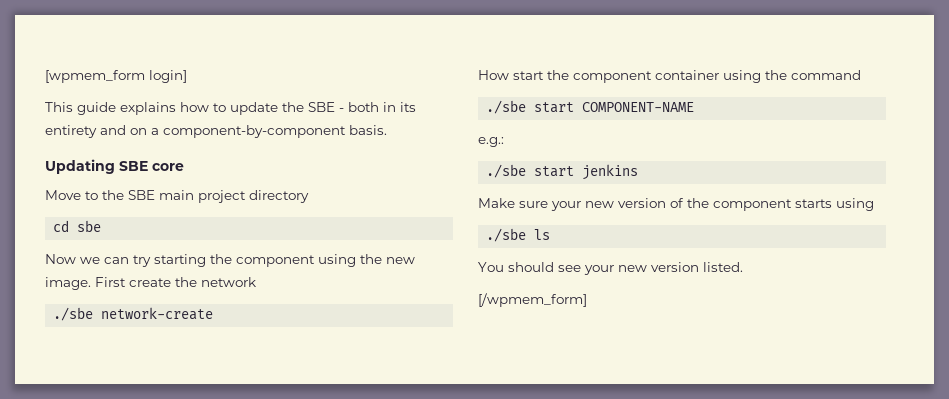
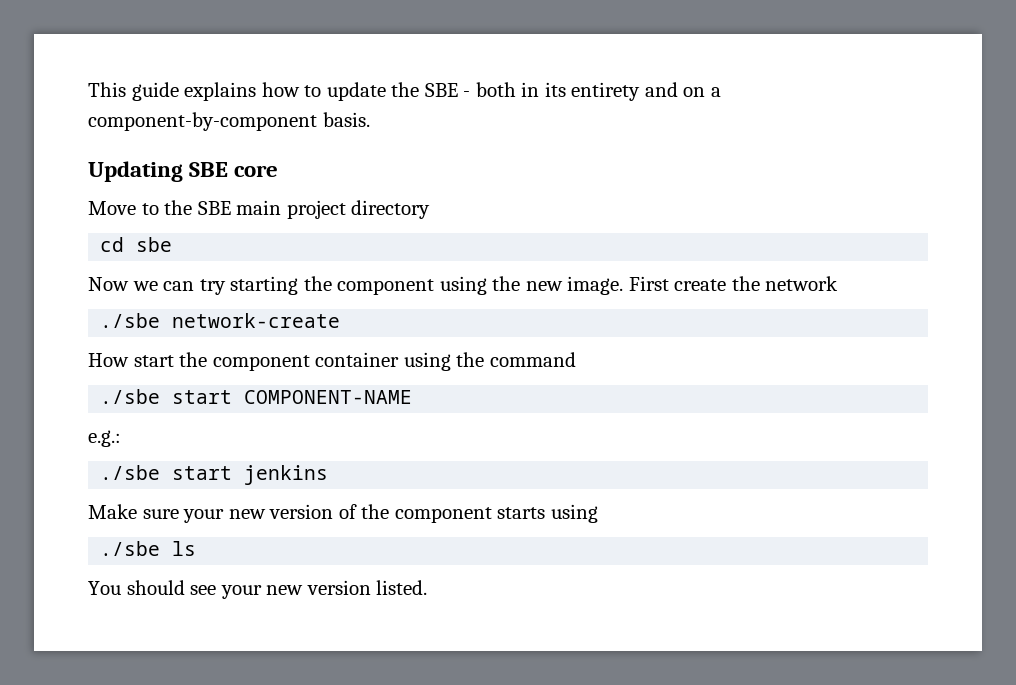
[45,70,187,83] [wpmem_form login] // -> (88, 89) none
[478,293,587,307] // [/wpmem_form] -> (428, 587) none

